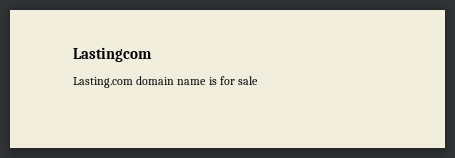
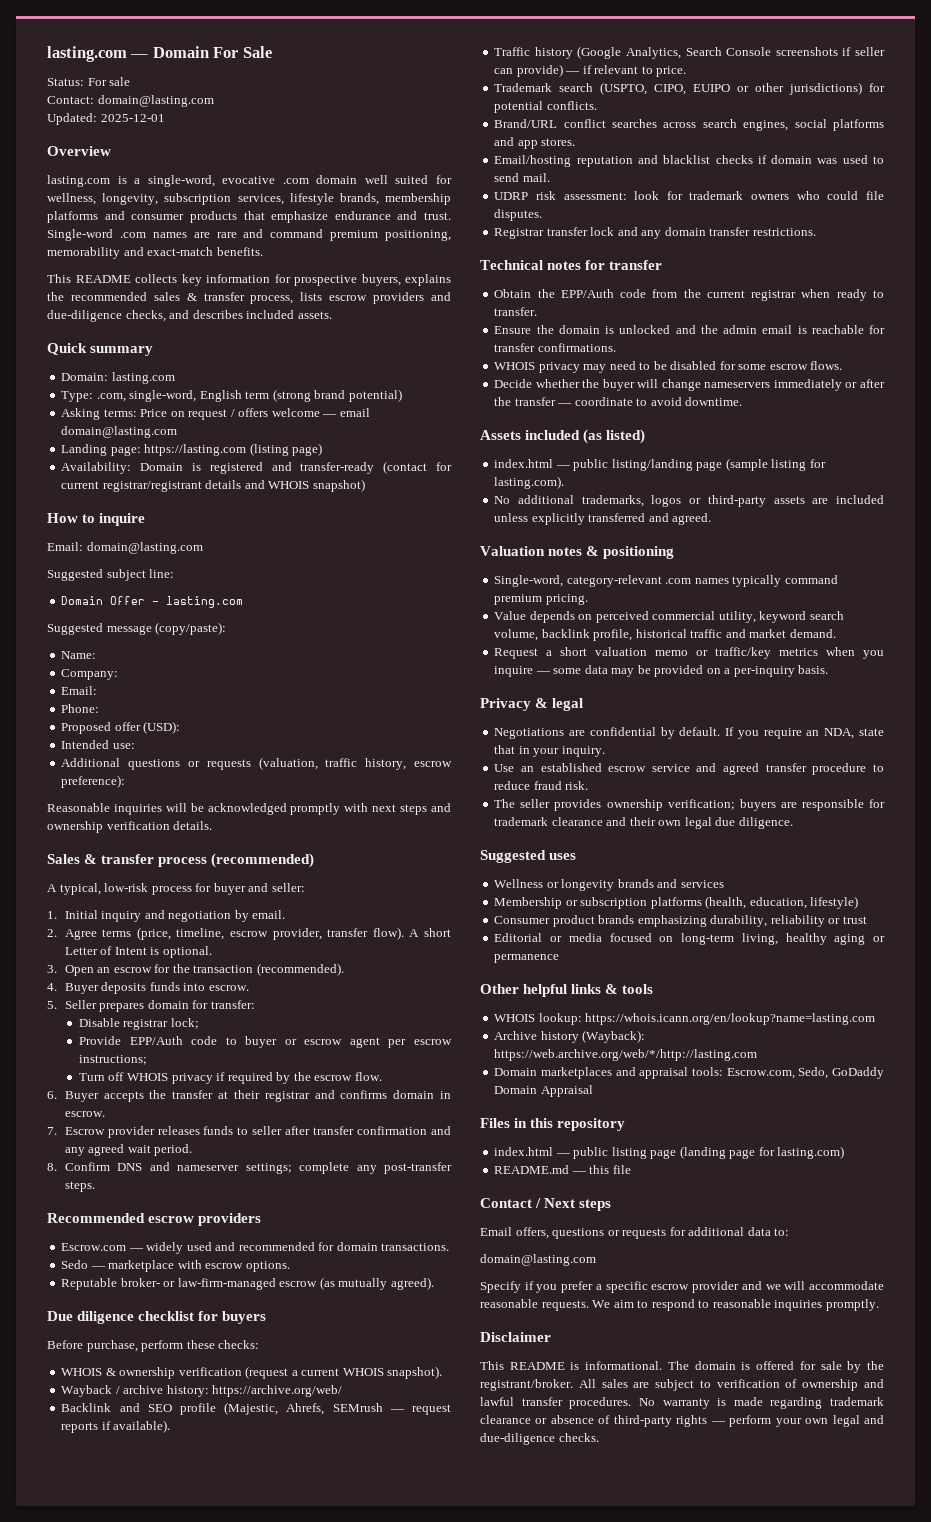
[73,47,152,62] [73,76,259,88] Lastingcom // Lasting.com domain name is for sale -> [47,46,272,62] [47,77,131,86] [47,95,214,107] [47,113,165,125] [47,146,111,156] [47,175,452,187] [47,193,451,205] [47,211,451,223] [47,229,451,241] [47,247,263,259] [47,274,451,286] [47,292,452,304] [47,310,332,322] [47,343,154,356] [61,372,175,384] [61,389,402,402] [61,408,370,420] [61,426,178,438] [61,443,323,456] [61,461,452,474] [61,479,365,492] [47,513,146,526] [47,542,203,554] [47,569,175,581] [61,596,244,608] [47,622,227,635] [61,651,97,659] [61,669,119,680] [61,686,98,695] [61,704,100,713] [61,721,181,734] [61,740,135,749] [61,757,452,770] [61,775,126,788] [47,803,452,815] [47,821,213,833] [47,853,315,868] [47,883,305,895] [47,910,286,922] [47,927,451,940] [64,946,212,958] [47,963,344,976] [47,982,249,994] [47,1000,255,1012] [78,1018,199,1030] [78,1036,453,1048] [78,1055,147,1065] [78,1072,382,1084] [47,1090,451,1102] [64,1111,105,1117] [47,1126,451,1138] [64,1144,193,1156] [47,1162,452,1174] [64,1181,95,1192] [47,1213,262,1226] [61,1242,450,1254] [61,1260,290,1272] [61,1277,434,1290] [47,1311,267,1324] [47,1340,260,1352] [61,1366,443,1379] [61,1385,343,1397] [61,1402,451,1415] [61,1420,171,1433] [494,46,885,59] [494,64,687,77] [494,82,885,95] [494,101,597,113] [494,119,884,131] [494,137,576,149] [494,155,884,167] [494,173,550,182] [494,191,884,200] [494,209,543,221] [494,227,816,239] [480,260,663,270] [494,289,884,301] [494,307,538,316] [494,325,885,334] [494,343,616,352] [494,361,843,373] [494,379,885,391] [494,397,743,406] [480,429,646,444] [494,458,826,471] [494,476,565,489] [494,495,884,507] [494,513,712,525] [480,546,675,559] [494,575,838,587] [494,594,588,605] [494,611,844,623] [494,629,836,641] [494,647,885,659] [494,665,829,677] [480,698,584,711] [494,727,884,739] [494,745,605,757] [494,763,884,775] [494,781,589,790] [494,799,885,811] [494,817,793,829] [480,850,577,863] [494,879,724,891] [494,896,859,909] [494,915,867,927] [494,933,885,945] [494,954,560,963] [480,984,654,997] [494,1013,876,1025] [494,1030,646,1043] [494,1049,758,1061] [494,1067,884,1079] [494,1085,593,1097] [480,1118,626,1131] [494,1146,845,1159] [494,1165,631,1174] [480,1198,612,1211] [480,1227,790,1239] [480,1254,596,1266] [480,1281,884,1293] [480,1299,879,1311] [480,1332,551,1342] [480,1361,884,1373] [480,1379,884,1391] [480,1397,884,1409] [480,1415,884,1427] [480,1433,599,1445] lasting.com — Domain For Sale // Status: For sale // Contact: domain@lasting.com // Updated: 2025-12-01 // Overview // lasting.com is a single-word, evocative .com domain well suited for wellness, longevity, subscription services, lifestyle brands, membership platforms and consumer products that emphasize endurance and trust. Single-word .com names are rare and command premium positioning, memorability and exact‑match benefits. // This README collects key information for prospective buyers, explains the recommended sales & transfer process, lists escrow providers and due‑diligence checks, and describes included assets. // Quick summary // Domain: lasting.com // Type: .com, single-word, English term (strong brand potential) // Asking terms: Price on request / offers welcome — email domain@lasting.com // Landing page: https://lasting.com (listing page) // Availability: Domain is registered and transfer-ready (contact for current registrar/registrant details and WHOIS snapshot) // How to inquire // Email: domain@lasting.com // Suggested subject line: // Domain Offer - lasting.com // Suggested message (copy/paste): // Name: // Company: // Email: // Phone: // Proposed offer (USD): // Intended use: // Additional questions or requests (valuation, traffic history, escrow preference): // Reasonable inquiries will be acknowledged promptly with next steps and ownership verification details. // Sales & transfer process (recommended) // A typical, low‑risk process for buyer and seller: // 1. Initial inquiry and negotiation by email. // 2. Agree terms (price, timeline, escrow provider, transfer flow). A short Letter of Intent is optional. // 3. Open an escrow for the transaction (recommended). // 4. Buyer deposits funds into escrow. // 5. Seller prepares domain for transfer: // Disable registrar lock; // Provide EPP/Auth code to buyer or escrow agent per escrow instructions; // Turn off WHOIS privacy if required by the escrow flow. // 6. Buyer accepts the transfer at their registrar and confirms domain in escrow. // 7. Escrow provider releases funds to seller after transfer confirmation and any agreed wait period. // 8. Confirm DNS and nameserver settings; complete any post‑transfer steps. // Recommended escrow providers // Escrow.com — widely used and recommended for domain transactions. // Sedo — marketplace with escrow options. // Reputable broker- or law-firm‑managed escrow (as mutually agreed). // Due diligence checklist for buyers // Before purchase, perform these checks: // WHOIS & ownership verification (request a current WHOIS snapshot). // Wayback / archive history: https://archive.org/web/ // Backlink and SEO profile (Majestic, Ahrefs, SEMrush — request reports if available). // Traffic history (Google Analytics, Search Console screenshots if seller can provide) — if relevant to price. // Trademark search (USPTO, CIPO, EUIPO or other jurisdictions) for potential conflicts. // Brand/URL conflict searches across search engines, social platforms and app stores. // Email/hosting reputation and blacklist checks if domain was used to send mail. // UDRP risk assessment: look for trademark owners who could file disputes. // Registrar transfer lock and any domain transfer restrictions. // Technical notes for transfer // Obtain the EPP/Auth code from the current registrar when ready to transfer. // Ensure the domain is unlocked and the admin email is reachable for transfer confirmations. // WHOIS privacy may need to be disabled for some escrow flows. // Decide whether the buyer will change nameservers immediately or after the transfer — coordinate to avoid downtime. // Assets included (as listed) // index.html — public listing/landing page (sample listing for lasting.com). // No additional trademarks, logos or third‑party assets are included unless explicitly transferred and agreed. // Valuation notes & positioning // Single-word, category-relevant .com names typically command premium pricing. // Value depends on perceived commercial utility, keyword search volume, backlink profile, historical traffic and market demand. // Request a short valuation memo or traffic/key metrics when you inquire — some data may be provided on a per‑inquiry basis. // Privacy & legal // Negotiations are confidential by default. If you require an NDA, state that in your inquiry. // Use an established escrow service and agreed transfer procedure to reduce fraud risk. // The seller provides ownership verification; buyers are responsible for trademark clearance and their own legal due diligence. // Suggested uses // Wellness or longevity brands and services // Membership or subscription platforms (health, education, lifestyle) // Consumer product brands emphasizing durability, reliability or trust // Editorial or media focused on long-term living, healthy aging or permanence // Other helpful links & tools // WHOIS lookup: https://whois.icann.org/en/lookup?name=lasting.com // Archive history (Wayback): https://web.archive.org/web/*/http://lasting.com // Domain marketplaces and appraisal tools: Escrow.com, Sedo, GoDaddy Domain Appraisal // Files in this repository // index.html — public listing page (landing page for lasting.com) // README.md — this file // Contact / Next steps // Email offers, questions or requests for additional data to: // domain@lasting.com // Specify if you prefer a specific escrow provider and we will accommodate reasonable requests. We aim to respond to reasonable inquiries promptly. // Disclaimer // This README is informational. The domain is offered for sale by the registrant/broker. All sales are subject to verification of ownership and lawful transfer procedures. No warranty is made regarding trademark clearance or absence of third‑party rights — perform your own legal and due‑diligence checks.

